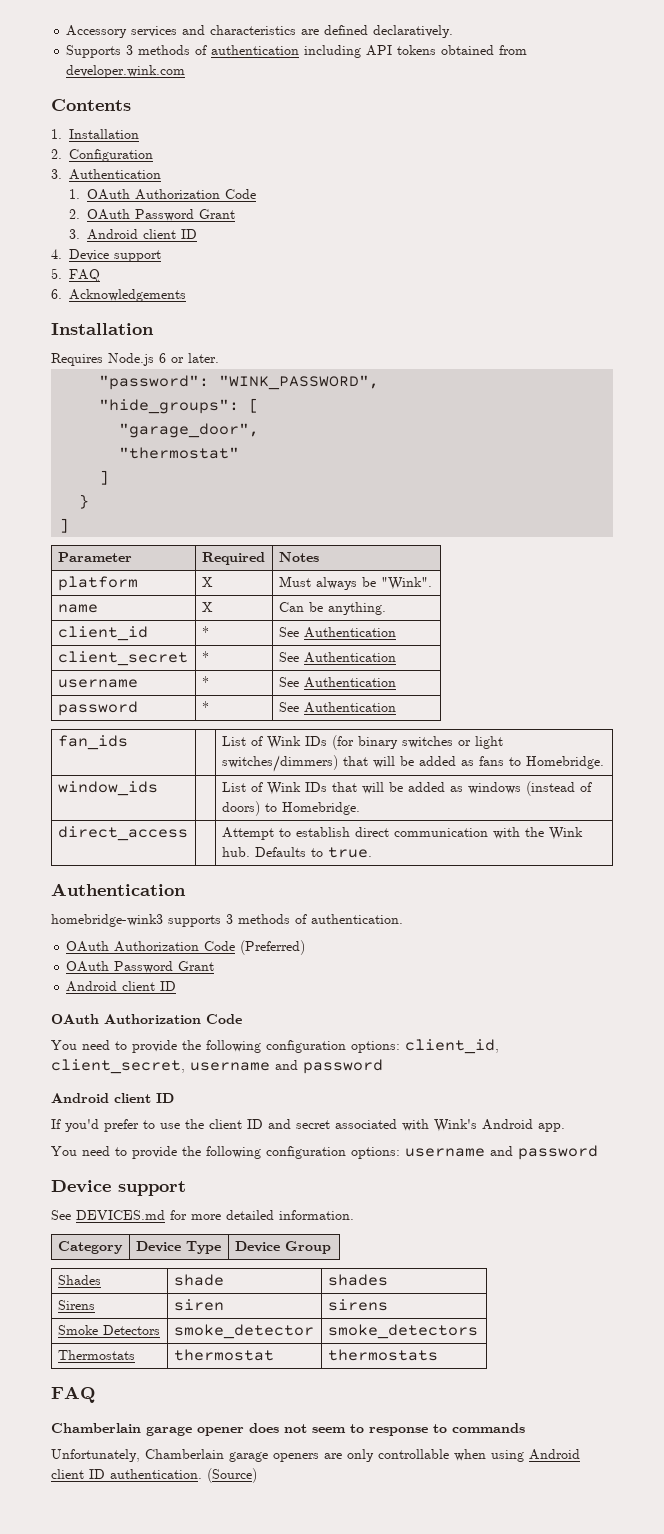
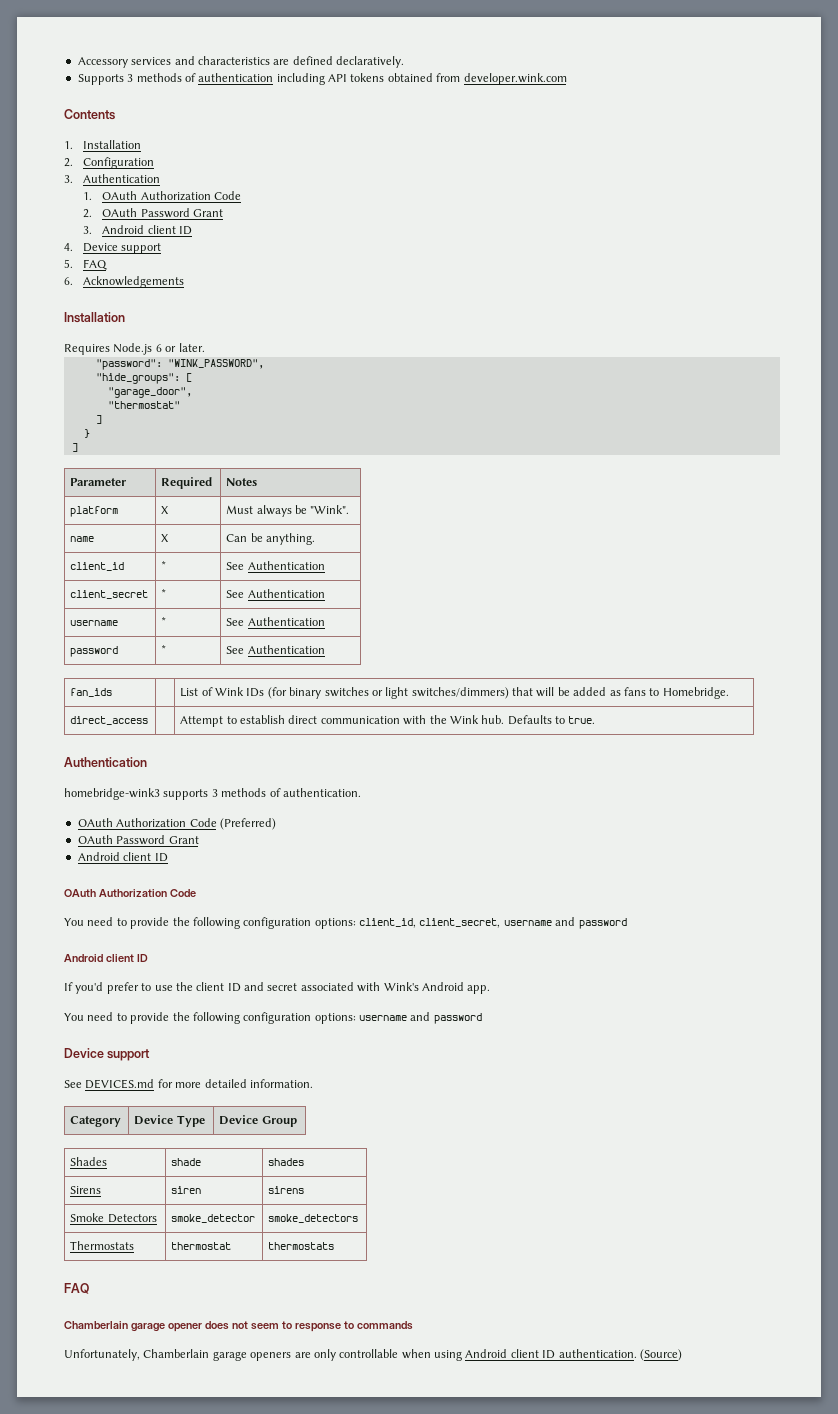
[57,781,158,796] [221,781,592,796] [221,801,360,816] // window_ids | | List of Wink IDs that will be added as windows (instead of doors) to Homebridge. -> (729, 693) none

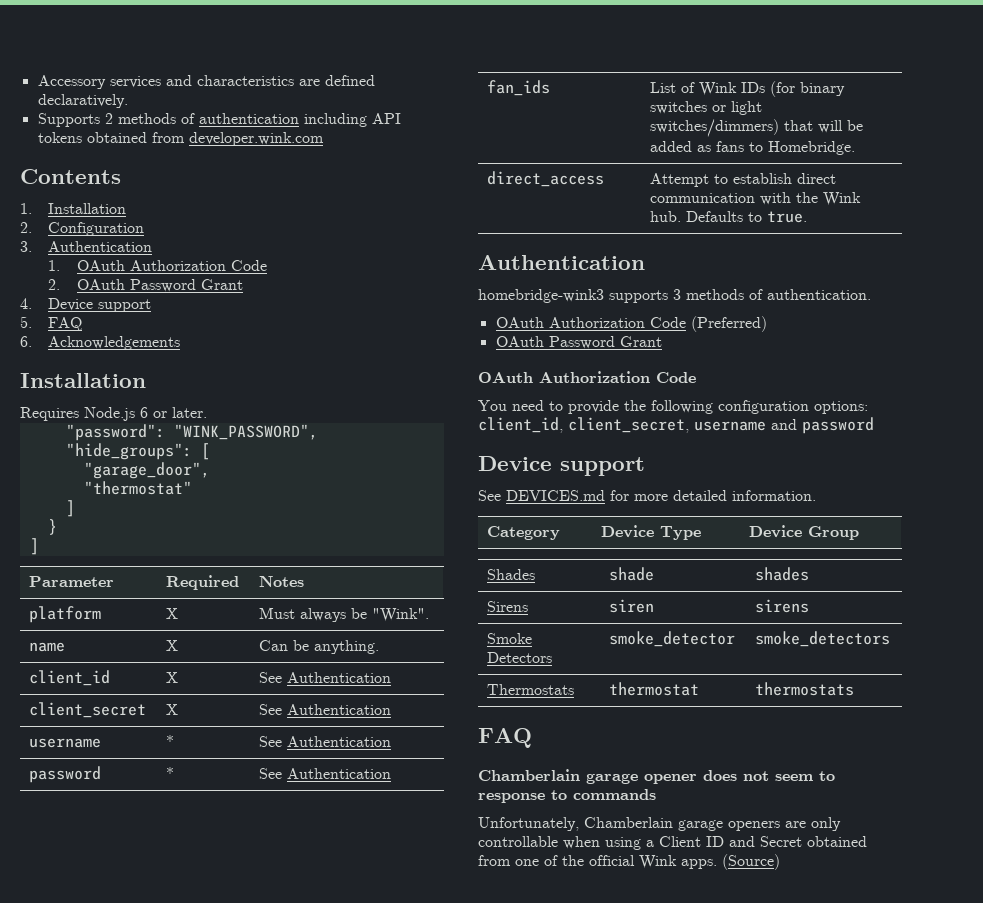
[127,74,134,82] 3 -> [104,113,113,124] 2
[83,225,192,235] // 3. Android client ID -> (243, 284) none
[161,561,167,570] * -> [166,672,179,683] X
[161,589,167,598] * -> [166,704,179,715] X
[77,852,168,862] // Android client ID -> (662, 341) none
[64,954,148,962] [64,982,491,994] [64,1012,482,1024] // Android client ID // If you'd prefer to use the client ID and secret associated with Wink's Android app. // You need to provide the following configuration options: username and password -> (874, 425) none
[465,1349,637,1359] Android client ID authentication. -> [646,836,867,847] [478,855,717,869] a Client ID and Secret obtained from one of the official Wink apps.

